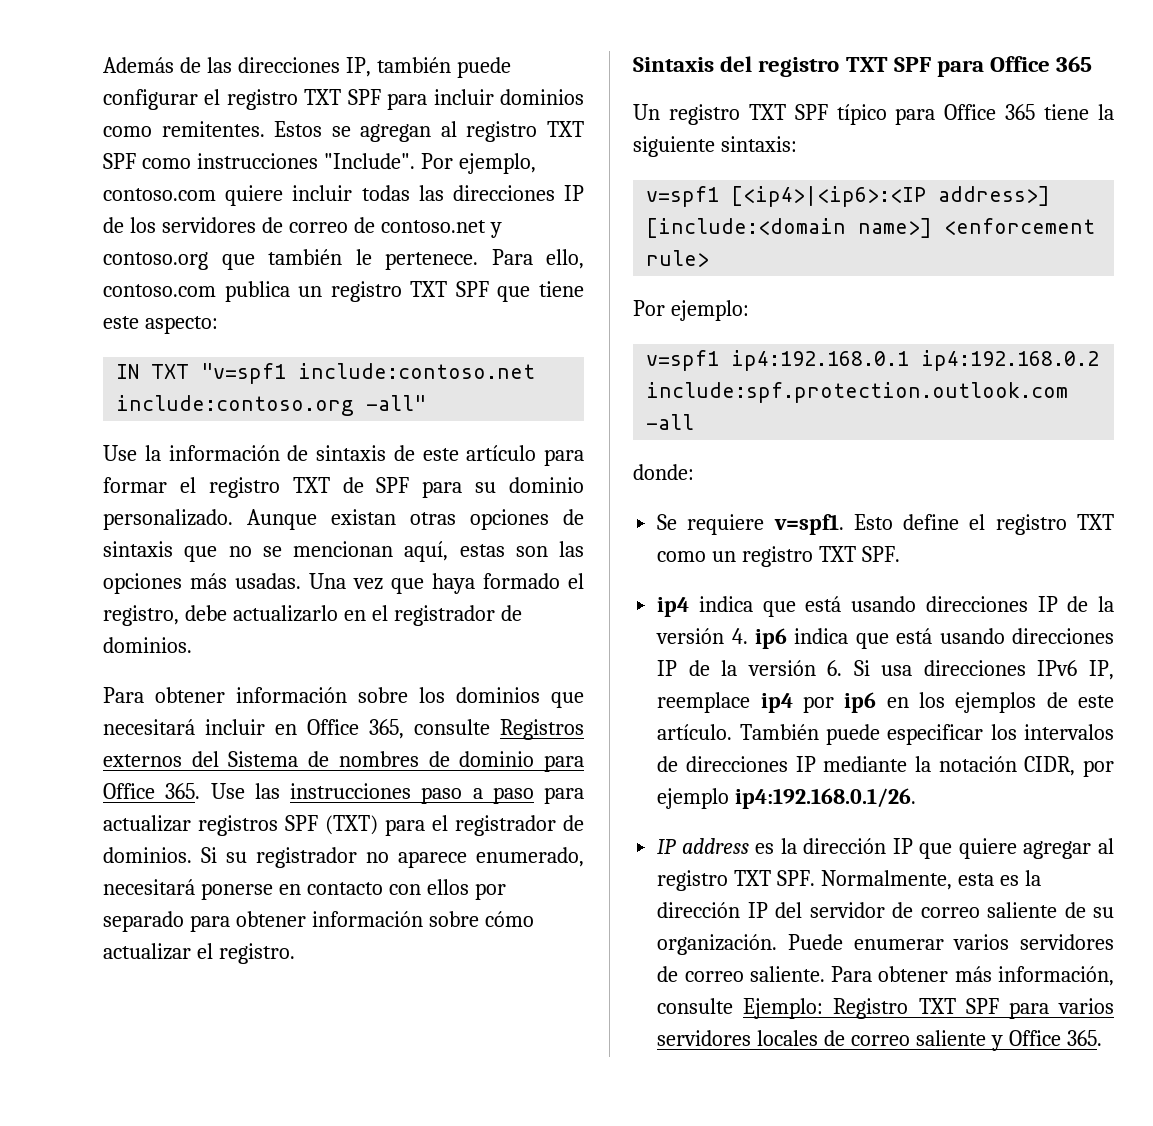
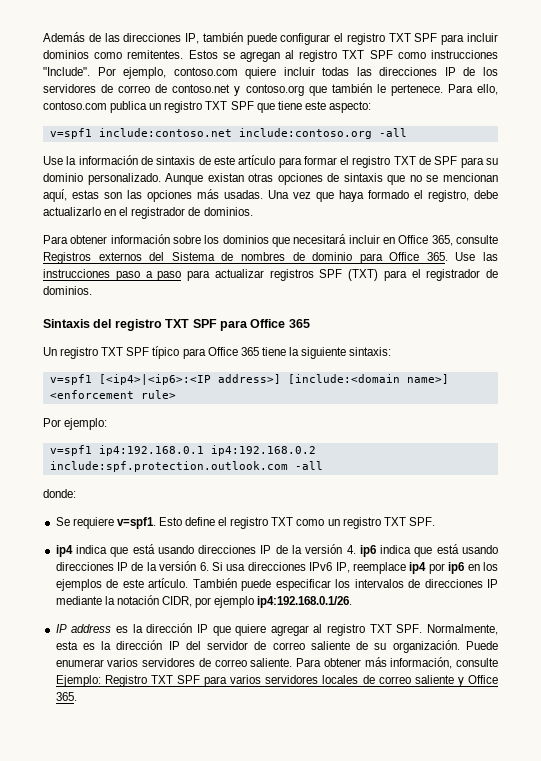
[116,363,287,384] IN TXT "v=spf1 -> [49,128,92,139] v=spf1
[366,395,427,411] -all" -> [378,128,407,137] -all
[201,847,584,868] [103,879,506,900] [103,911,534,932] [103,943,295,964] Si su registrador no aparece enumerado, necesitará ponerse en contacto con ellos por separado para obtener información sobre cómo actualizar el registro. -> (92, 290) none

